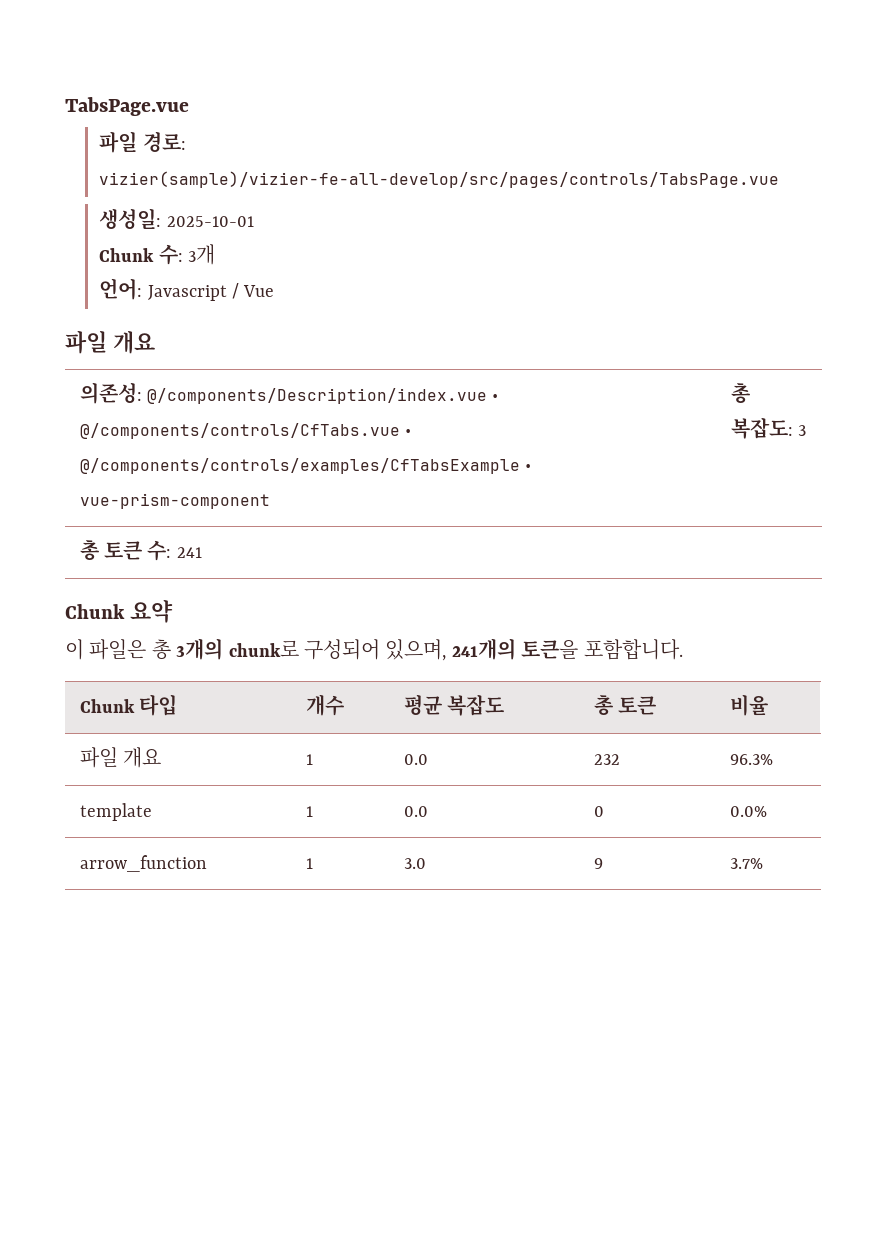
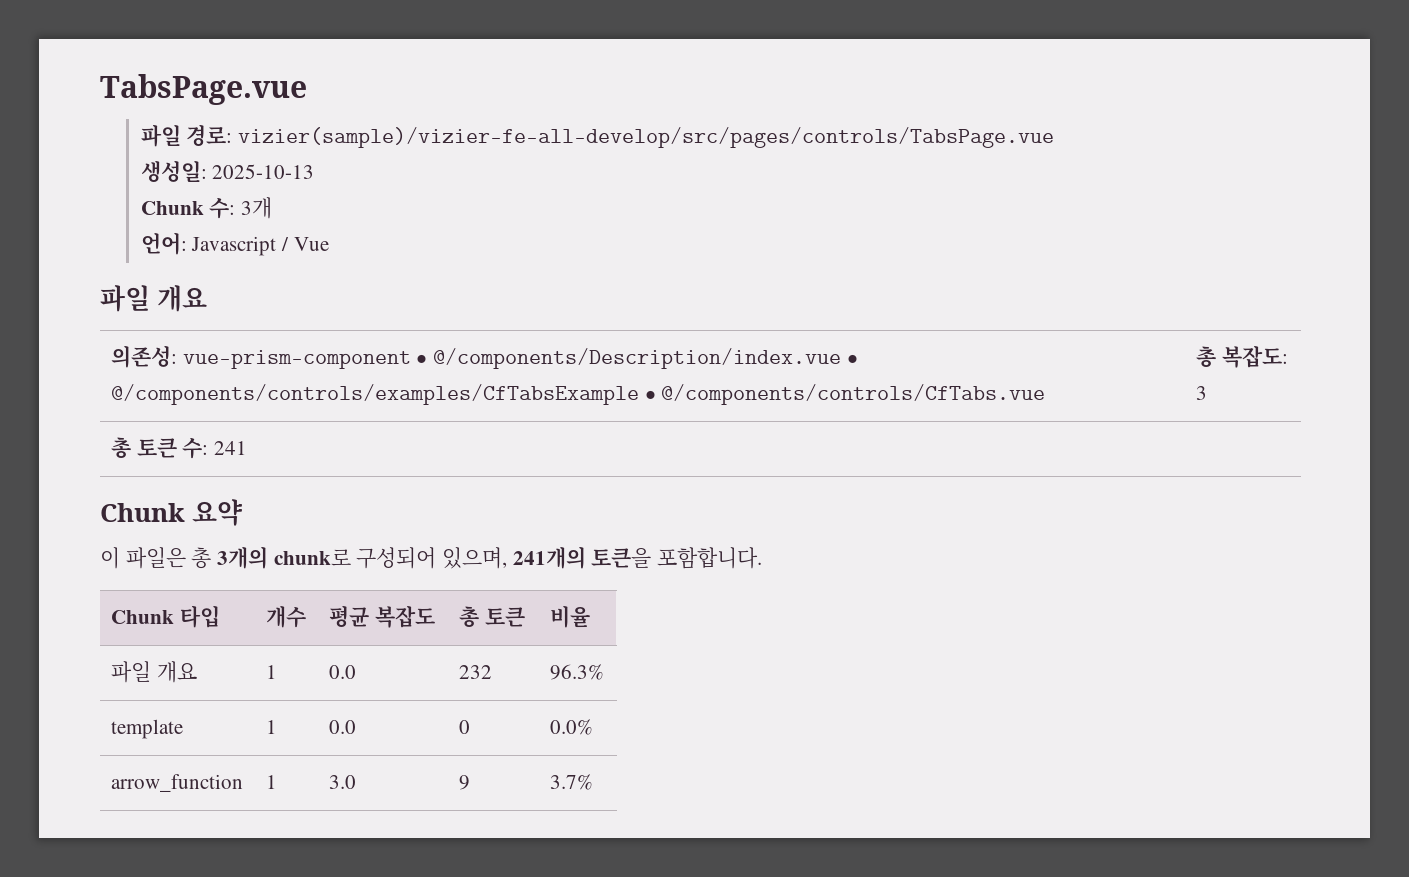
[166,216,254,227] 2025-10-01 -> [212,164,315,179] 2025-10-13
[146,388,499,404] [79,423,400,439] @/components/Description/index.vue • @/components/controls/CfTabs.vue -> [182,348,842,369] vue-prism-component • @/components/Description/index.vue
[79,493,270,509] vue-prism-component -> [661,384,1046,405] @/components/controls/CfTabs.vue

